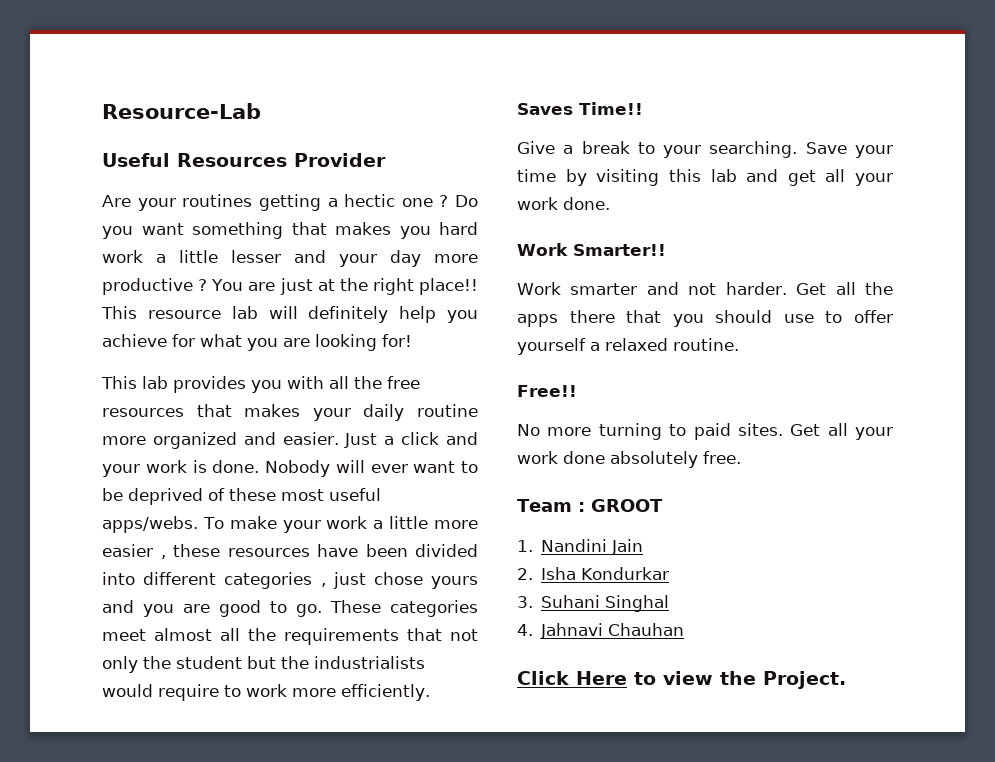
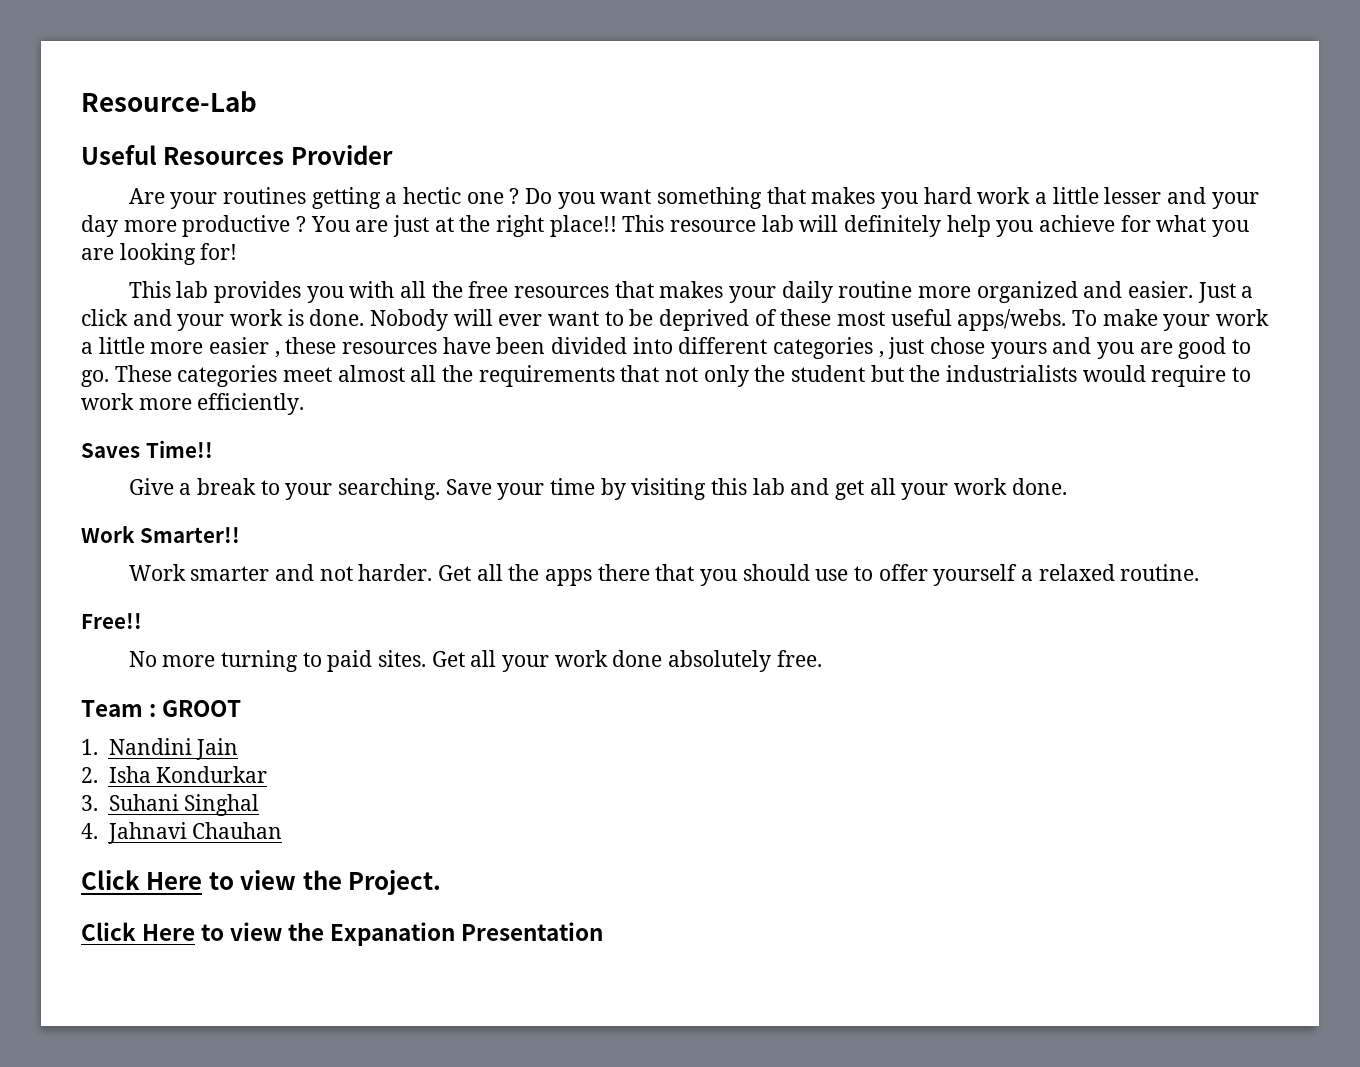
(846, 680) none -> [81,922,604,946] // Click Here to view the Expanation Presentation

